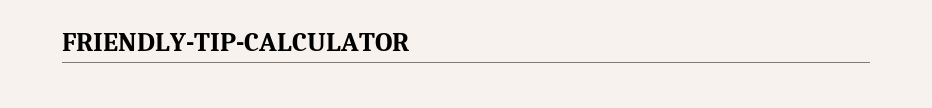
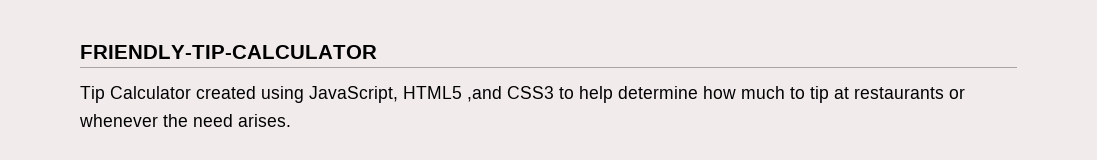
(410, 42) none -> [80,86,965,103] [79,114,291,127] // Tip Calculator created using JavaScript, HTML5 ,and CSS3 to help determine how much to tip at restaurants or whenever the need arises.

